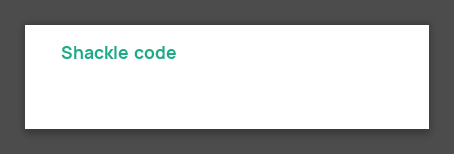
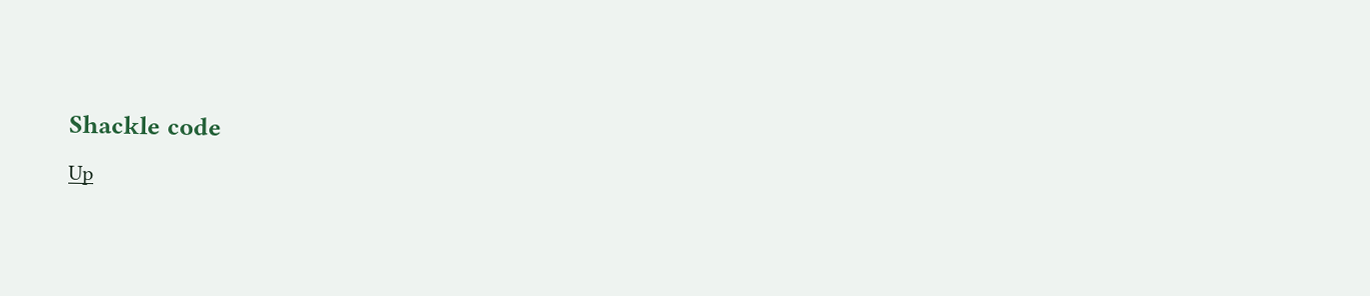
(177, 52) none -> [68,165,94,186] // Up

